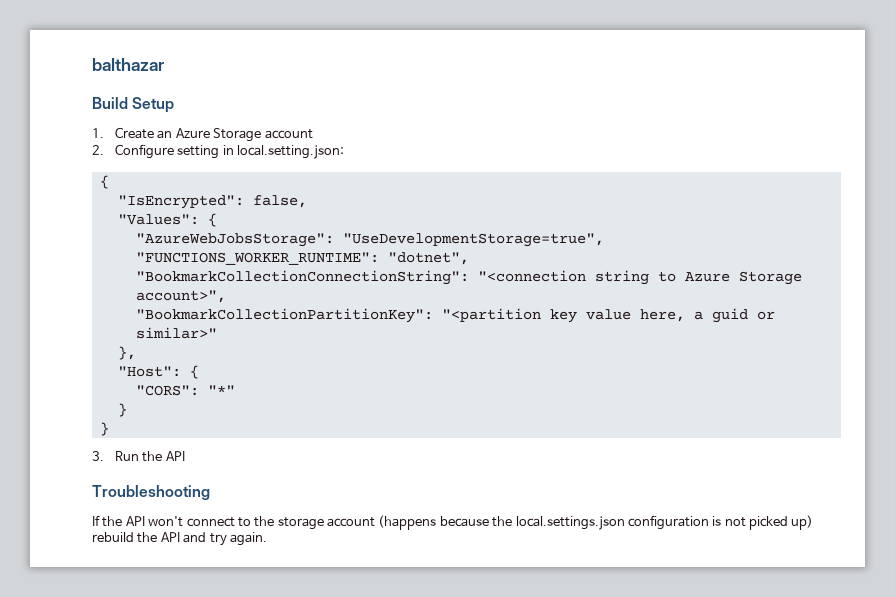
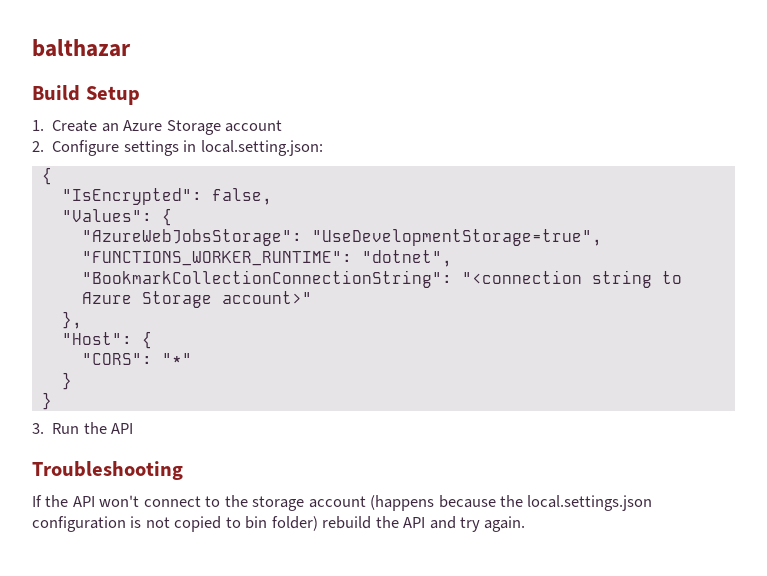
[177,145,220,159] setting -> [123,140,179,156] settings
[135,290,226,303] [135,308,775,323] [135,327,217,339] account>", // "BookmarkCollectionPartitionKey": "<partition key value here, a guid or similar>" -> [221,291,312,304] account>"
[749,515,814,530] picked up) -> [174,516,318,532] copied to bin folder)

